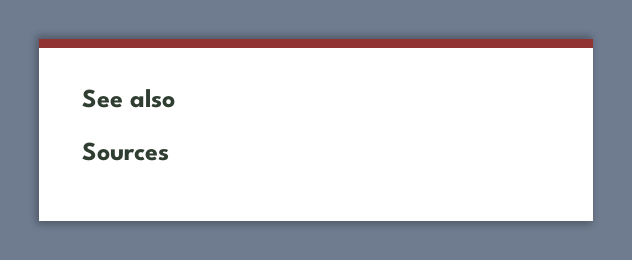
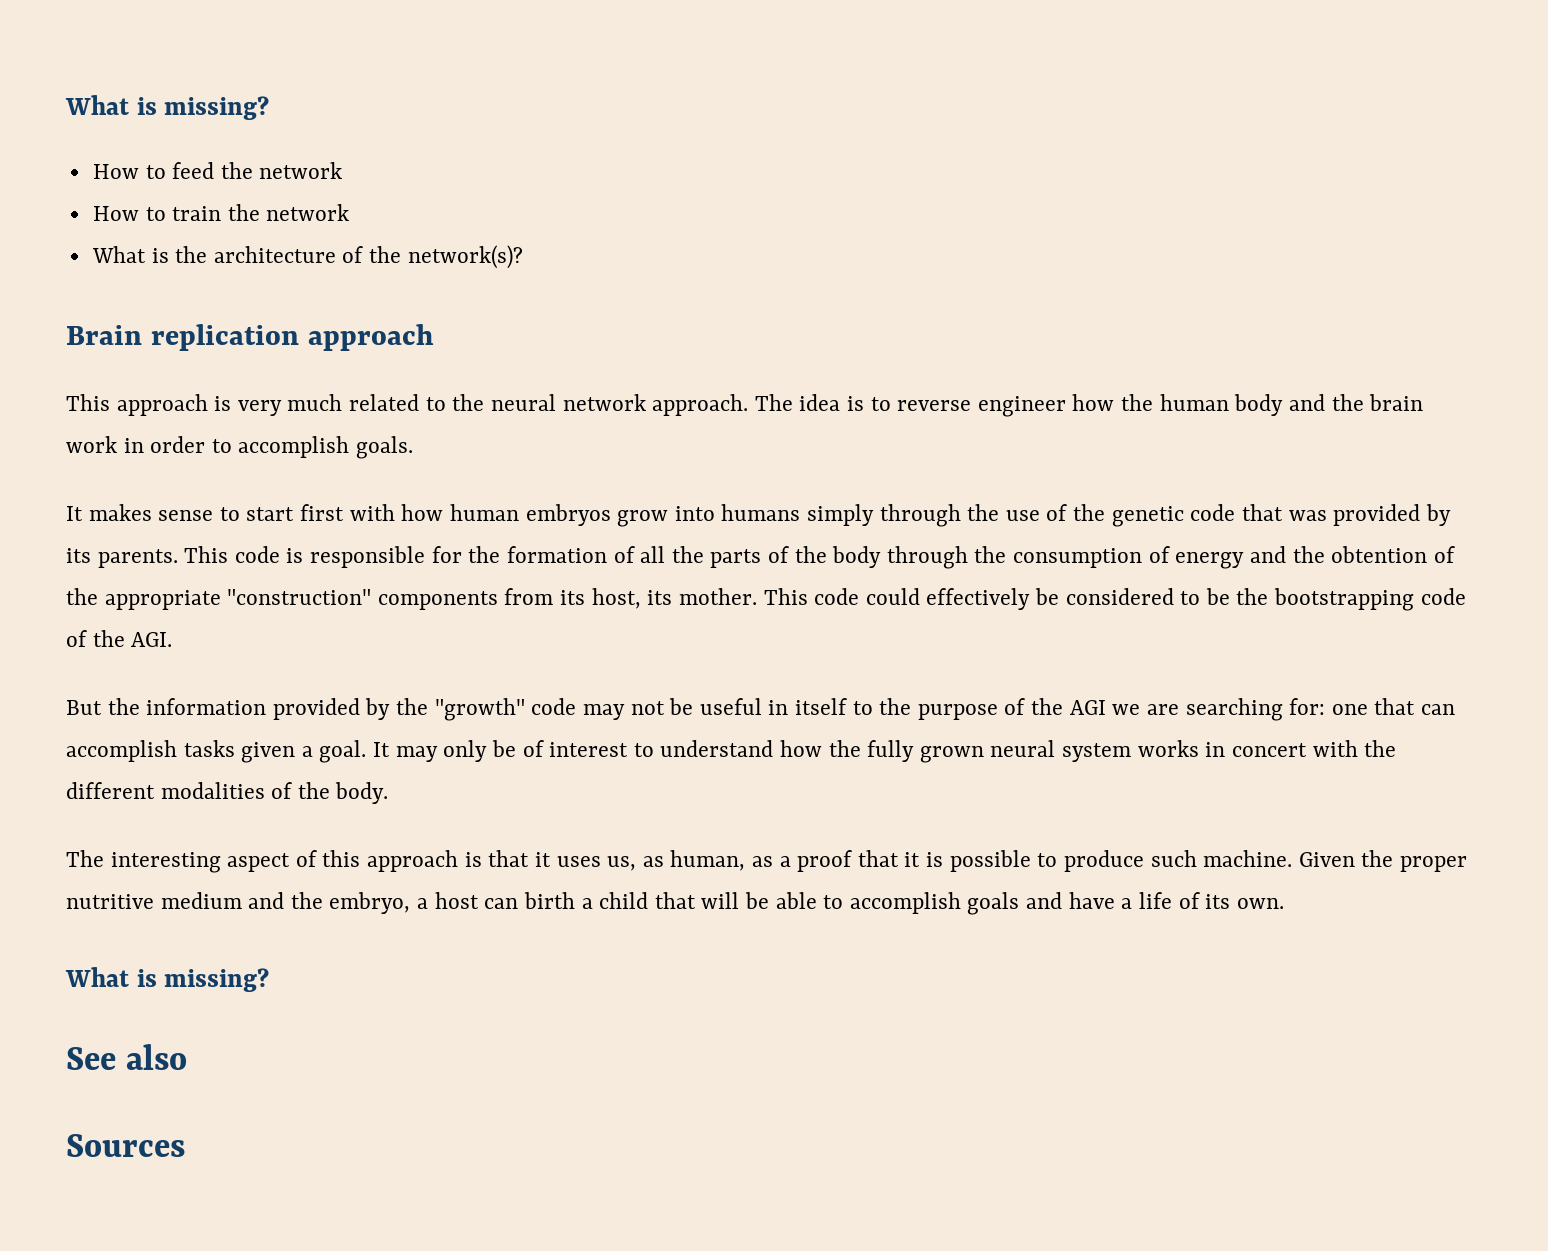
(82, 98) none -> [65,95,270,120] [92,162,343,179] [92,204,350,221] [91,245,523,269] [66,324,434,351] [66,394,1424,417] [66,436,414,459] [66,504,1451,527] [66,546,1455,569] [66,588,1466,611] [66,630,173,647] [66,698,1455,721] [66,740,1397,763] [66,782,389,804] [66,850,1467,873] [66,892,1284,915] [65,967,270,992] What is missing? // How to feed the network // How to train the network // What is the architecture of the network(s)? // Brain replication approach // This approach is very much related to the neural network approach. The idea is to reverse engineer how the human body and the brain work in order to accomplish goals. // It makes sense to start first with how human embryos grow into humans simply through the use of the genetic code that was provided by its parents. This code is responsible for the formation of all the parts of the body through the consumption of energy and the obtention of the appropriate "construction" components from its host, its mother. This code could effectively be considered to be the bootstrapping code of the AGI. // But the information provided by the "growth" code may not be useful in itself to the purpose of the AGI we are searching for: one that can accomplish tasks given a goal. It may only be of interest to understand how the fully grown neural system works in concert with the different modalities of the body. // The interesting aspect of this approach is that it uses us, as human, as a proof that it is possible to produce such machine. Given the proper nutritive medium and the embryo, a host can birth a child that will be able to accomplish goals and have a life of its own. // What is missing? //

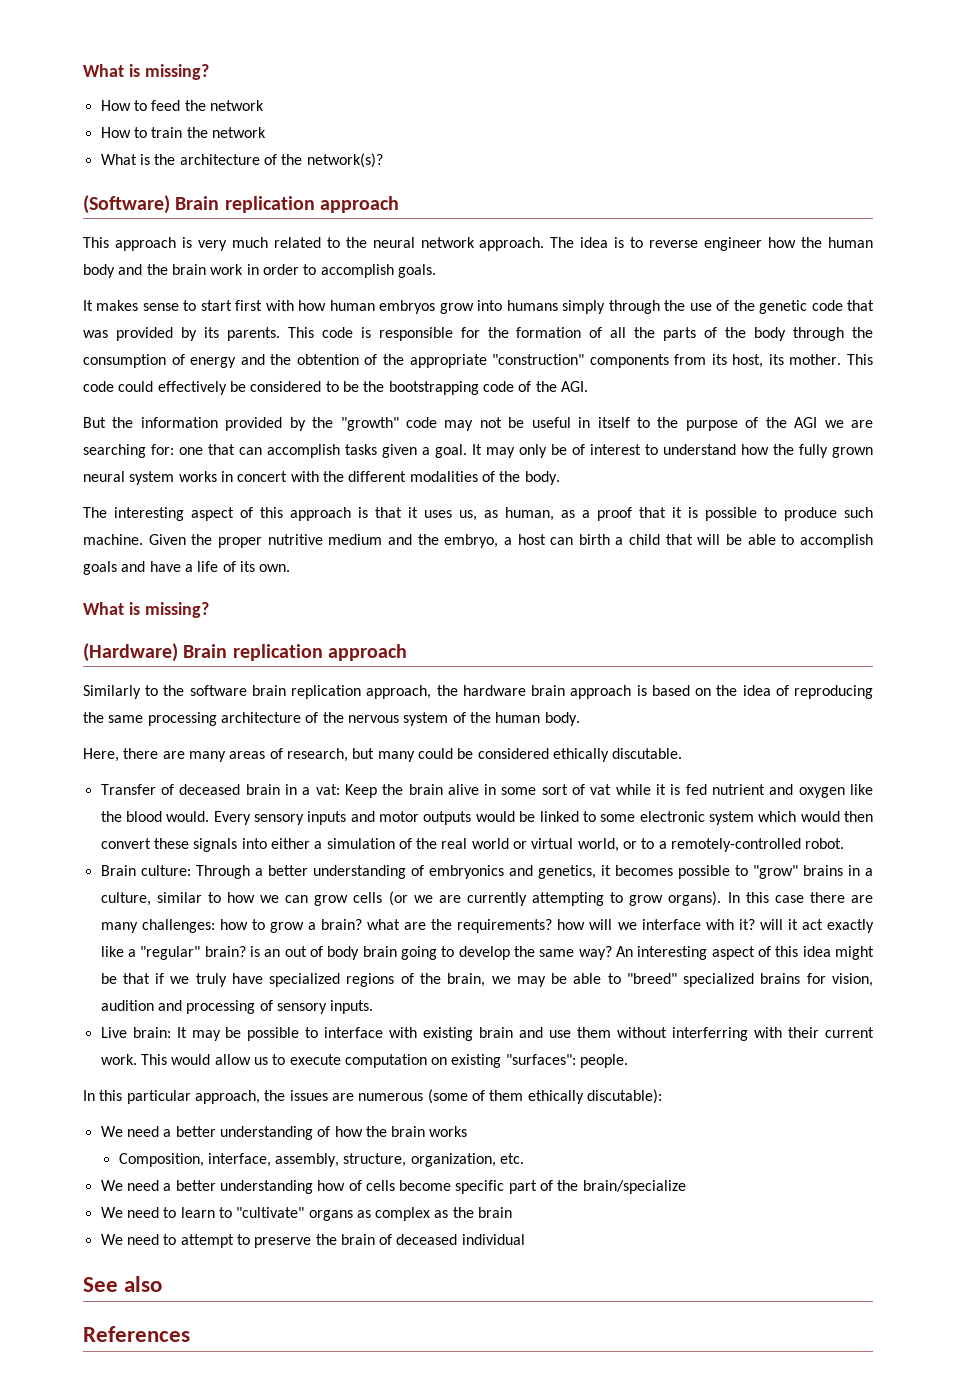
(523, 257) none -> [83,195,170,214] (Software)
(270, 980) none -> [83,643,408,662] [83,685,874,699] [83,712,580,726] [83,748,683,762] [100,784,874,798] [100,811,874,825] [100,838,845,852] [100,865,873,879] [100,891,874,906] [100,919,875,933] [100,946,875,960] [100,973,873,987] [100,1000,374,1014] [100,1027,874,1041] [100,1054,629,1068] [83,1089,662,1104] [100,1126,468,1140] [118,1153,525,1167] [100,1180,686,1194] [100,1207,513,1221] [100,1234,525,1248] // (Hardware) Brain replication approach // Similarly to the software brain replication approach, the hardware brain approach is based on the idea of reproducing the same processing architecture of the nervous system of the human body. // Here, there are many areas of research, but many could be considered ethically discutable. // Transfer of deceased brain in a vat: Keep the brain alive in some sort of vat while it is fed nutrient and oxygen like the blood would. Every sensory inputs and motor outputs would be linked to some electronic system which would then convert these signals into either a simulation of the real world or virtual world, or to a remotely-controlled robot. // Brain culture: Through a better understanding of embryonics and genetics, it becomes possible to "grow" brains in a culture, similar to how we can grow cells (or we are currently attempting to grow organs). In this case there are many challenges: how to grow a brain? what are the requirements? how will we interface with it? will it act exactly like a "regular" brain? is an out of body brain going to develop the same way? An interesting aspect of this idea might be that if we truly have specialized regions of the brain, we may be able to "breed" specialized brains for vision, audition and processing of sensory inputs. // Live brain: It may be possible to interface with existing brain and use them without interferring with their current work. This would allow us to execute computation on existing "surfaces": people. // In this particular approach, the issues are numerous (some of them ethically discutable): // We need a better understanding of how the brain works // Composition, interface, assembly, structure, organization, etc. // We need a better understanding how of cells become specific part of the brain/specialize // We need to learn to "cultivate" organs as complex as the brain // We need to attempt to preserve the brain of deceased individual
[66,1134,185,1157] Sources -> [83,1326,190,1342] References

